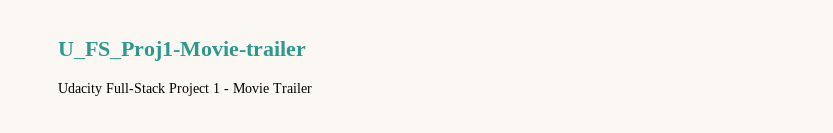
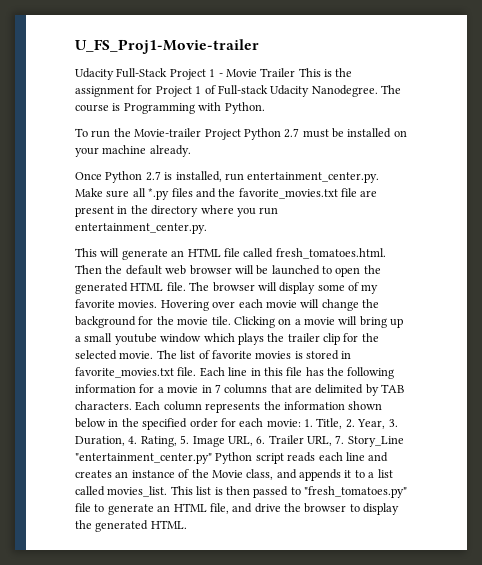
(312, 88) none -> [298,68,353,77] [75,85,401,97] [75,102,265,114] [75,128,407,140] [75,145,191,157] [75,171,380,183] [75,188,378,200] [75,205,279,217] [75,223,207,234] [75,248,386,260] [75,265,381,277] [75,282,379,294] [75,299,379,311] [75,316,404,328] [75,333,379,345] [75,350,352,360] [75,367,395,379] [75,384,405,396] [75,401,383,413] [75,418,398,430] [75,435,404,447] [75,452,389,464] [75,469,393,481] [75,486,407,498] [75,503,400,515] [75,520,187,532] This is the assignment for Project 1 of Full-stack Udacity Nanodegree. The course is Programming with Python. // To run the Movie-trailer Project Python 2.7 must be installed on your machine already. // Once Python 2.7 is installed, run entertainment_center.py. Make sure all *.py files and the favorite_movies.txt file are present in the directory where you run entertainment_center.py. // This will generate an HTML file called fresh_tomatoes.html. Then the default web browser will be launched to open the generated HTML file. The browser will display some of my favorite movies. Hovering over each movie will change the background for the movie tile. Clicking on a movie will bring up a small youtube window which plays the trailer clip for the selected movie. The list of favorite movies is stored in favorite_movies.txt file. Each line in this file has the following information for a movie in 7 columns that are delimited by TAB characters. Each column represents the information shown below in the specified order for each movie: 1. Title, 2. Year, 3. Duration, 4. Rating, 5. Image URL, 6. Trailer URL, 7. Story_Line "entertainment_center.py" Python script reads each line and creates an instance of the Movie class, and appends it to a list called movies_list. This list is then passed to "fresh_tomatoes.py" file to generate an HTML file, and drive the browser to display the generated HTML.

